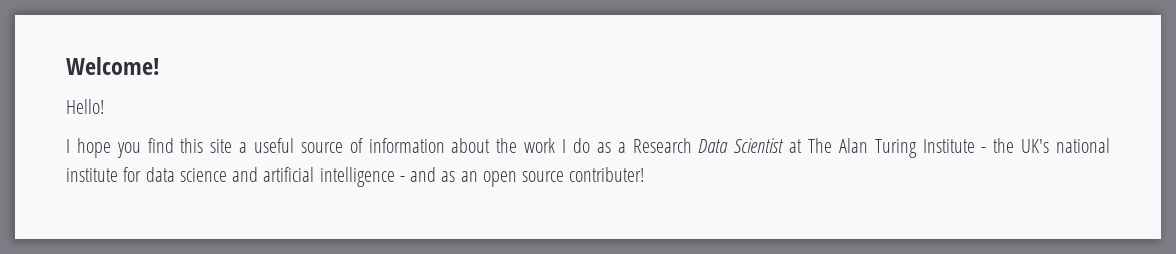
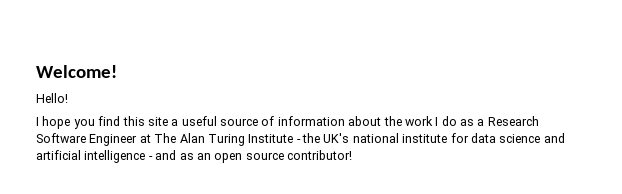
[698,138,785,153] Data Scientist -> [36,133,138,146] Software Engineer
[569,167,645,182] contributer! -> [287,150,352,160] contributor!

